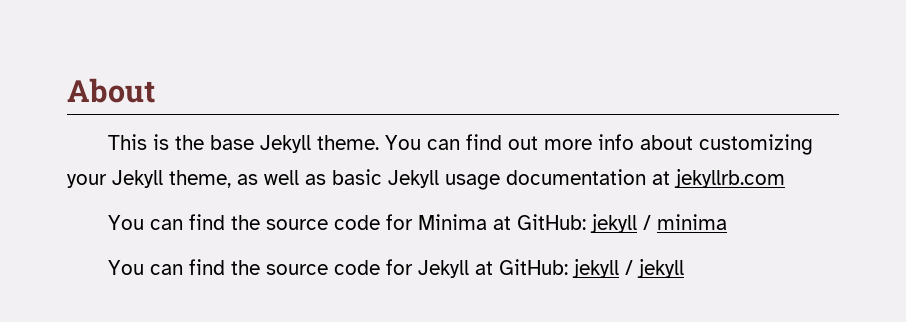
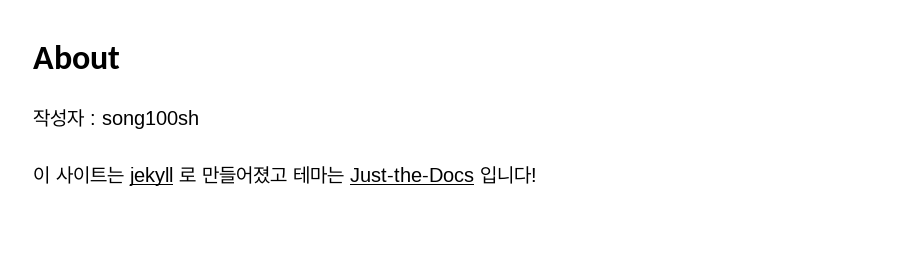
[108,134,814,155] [67,169,785,190] [108,214,728,233] [108,259,685,278] This is the base Jekyll theme. You can find out more info about customizing your Jekyll theme, as well as basic Jekyll usage documentation at jekyllrb.com // You can find the source code for Minima at GitHub: jekyll / minima // You can find the source code for Jekyll at GitHub: jekyll / jekyll -> [33,109,199,129] [33,166,537,186] 작성자 : song100sh // 이 사이트는 jekyll 로 만들어졌고 테마는 Just-the-Docs 입니다!

